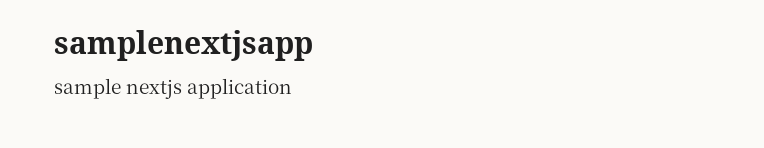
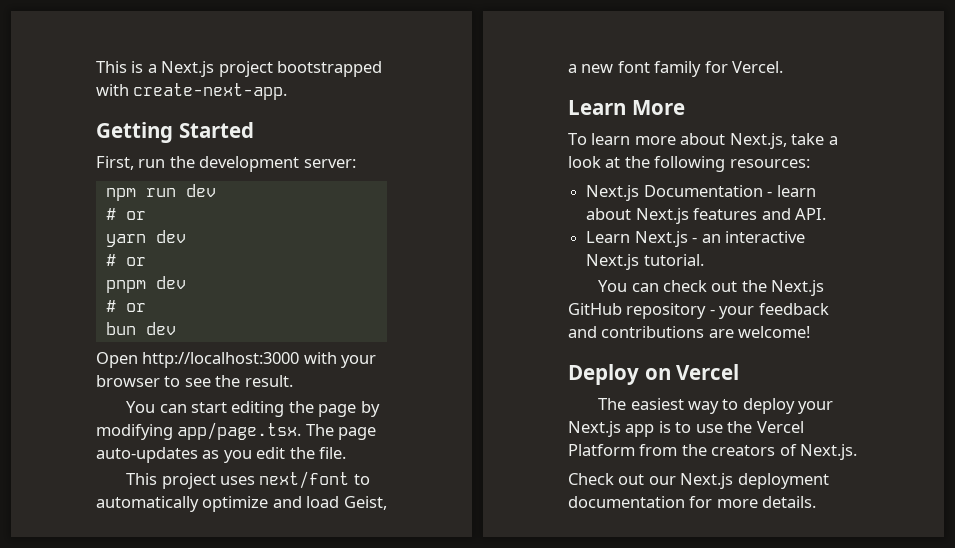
[54,30,313,61] [54,78,293,99] samplenextjsapp // sample nextjs application -> [96,61,383,77] [96,83,288,100] [96,122,254,143] [96,156,356,172] [105,184,216,201] [105,208,146,220] [105,230,186,247] [105,254,146,266] [105,276,186,293] [105,300,146,312] [105,322,176,335] [96,352,377,368] [96,375,293,387] [126,401,380,417] [96,422,377,440] [96,447,347,463] [126,471,370,489] [96,496,387,512] [568,61,784,77] [568,100,685,115] [568,133,838,149] [568,156,810,172] [586,185,816,201] [586,208,826,224] [586,231,805,247] [586,254,704,270] [598,280,825,296] [568,303,829,319] [568,326,811,338] [568,364,740,385] [598,398,834,414] [568,421,804,437] [568,444,858,460] [568,473,829,489] [568,496,817,508] This is a Next.js project bootstrapped with create-next-app. // Getting Started // First, run the development server: // npm run dev // # or // yarn dev // # or // pnpm dev // # or // bun dev // Open http://localhost:3000 with your browser to see the result. // You can start editing the page by modifying app/page.tsx. The page auto-updates as you edit the file. // This project uses next/font to automatically optimize and load Geist, a new font family for Vercel. // Learn More // To learn more about Next.js, take a look at the following resources: // Next.js Documentation - learn about Next.js features and API. // Learn Next.js - an interactive Next.js tutorial. // You can check out the Next.js GitHub repository - your feedback and contributions are welcome! // Deploy on Vercel // The easiest way to deploy your Next.js app is to use the Vercel Platform from the creators of Next.js. // Check out our Next.js deployment documentation for more details.

